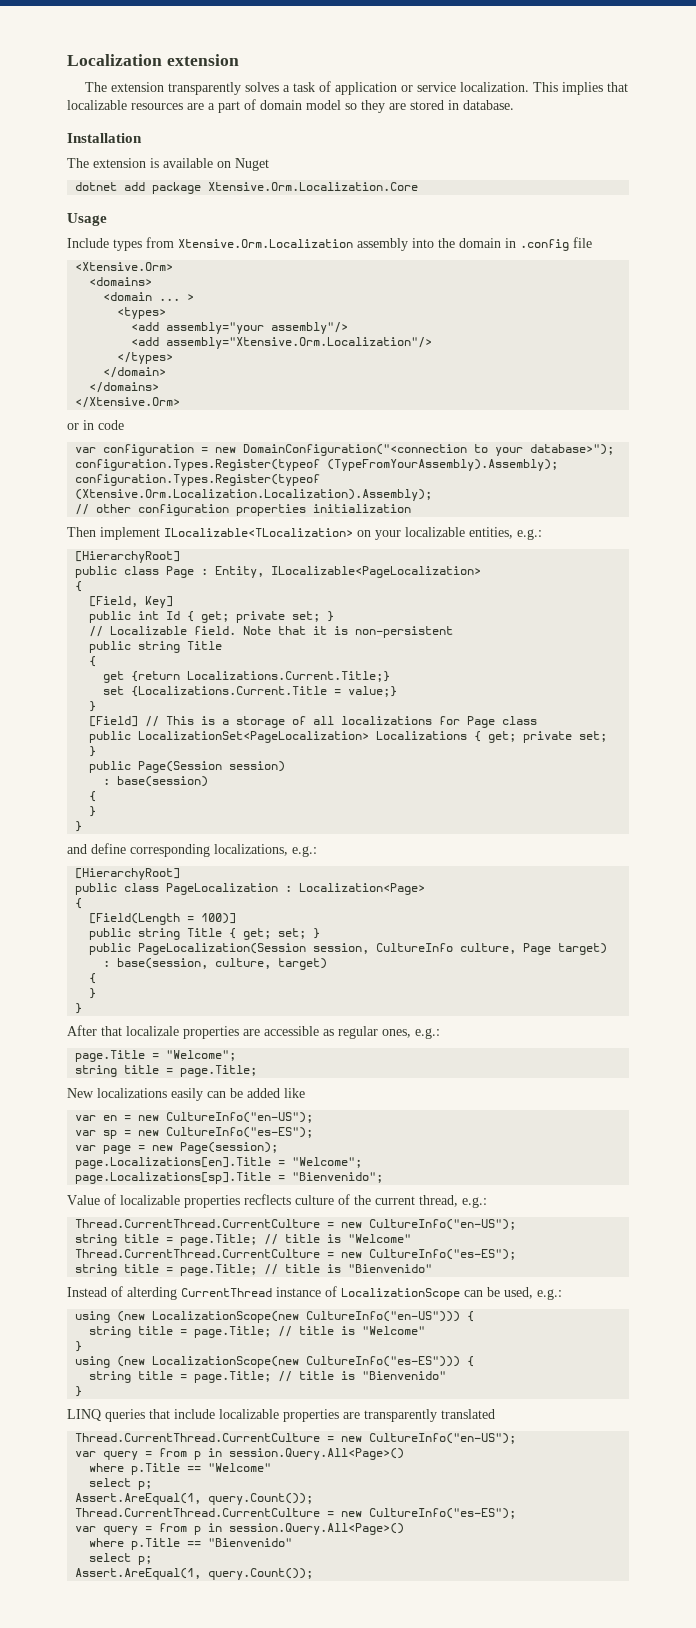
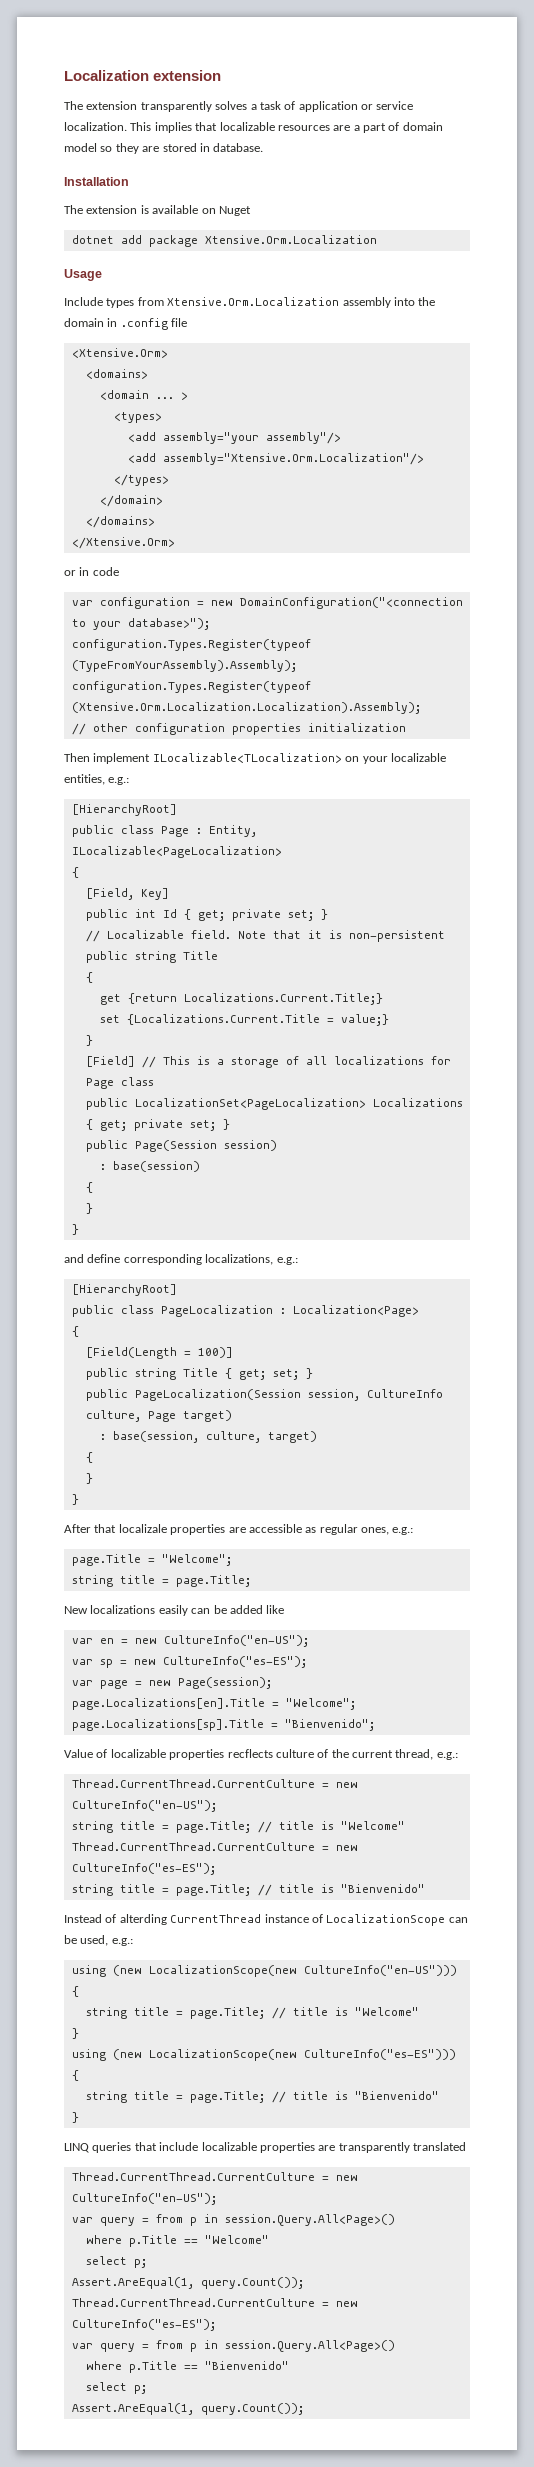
[208,182,419,191] Xtensive.Orm.Localization.Core -> [204,235,377,244] Xtensive.Orm.Localization

